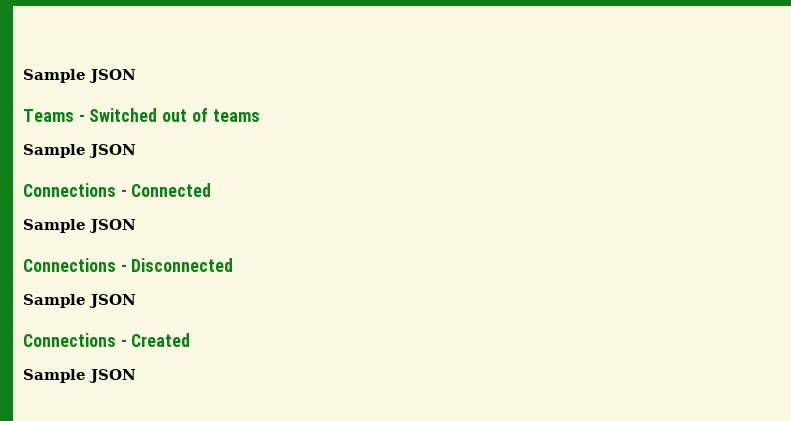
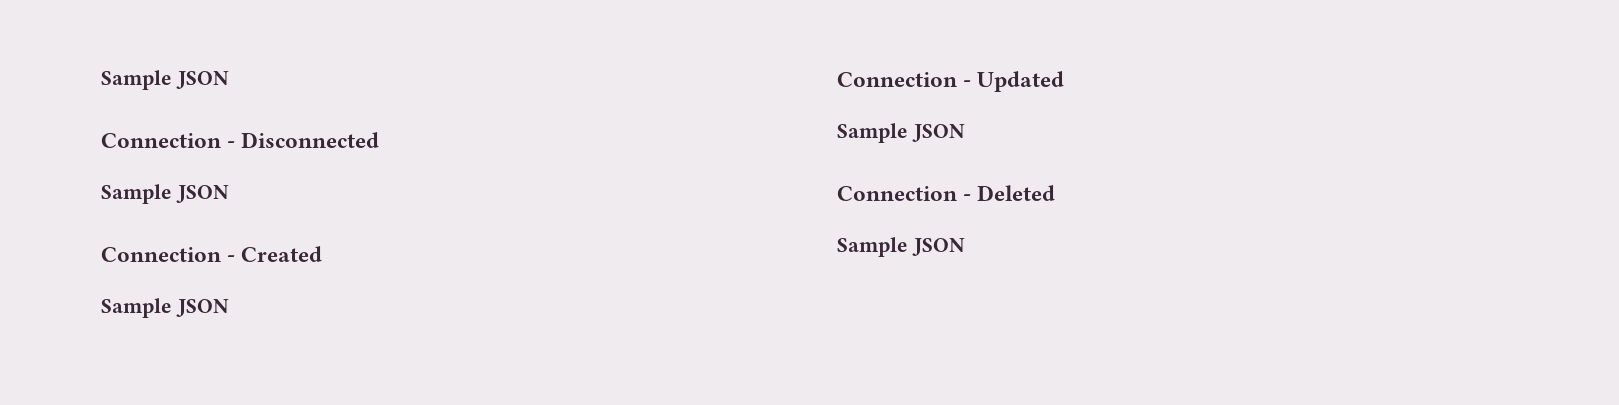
[23,69,136,83] [23,108,260,122] [23,144,136,158] [23,183,212,197] [23,219,136,233] [23,258,116,272] Sample JSON // Teams - Switched out of teams // Sample JSON // Connections - Connected // Sample JSON // Connections -> [101,70,229,90] [101,133,221,148] Sample JSON // Connection
[23,333,116,347] Connections -> [101,247,221,262] Connection
(136, 376) none -> [837,71,1065,92] [837,123,965,143] [837,185,1056,201] [837,237,965,257] // Connection - Updated // Sample JSON // Connection - Deleted // Sample JSON

